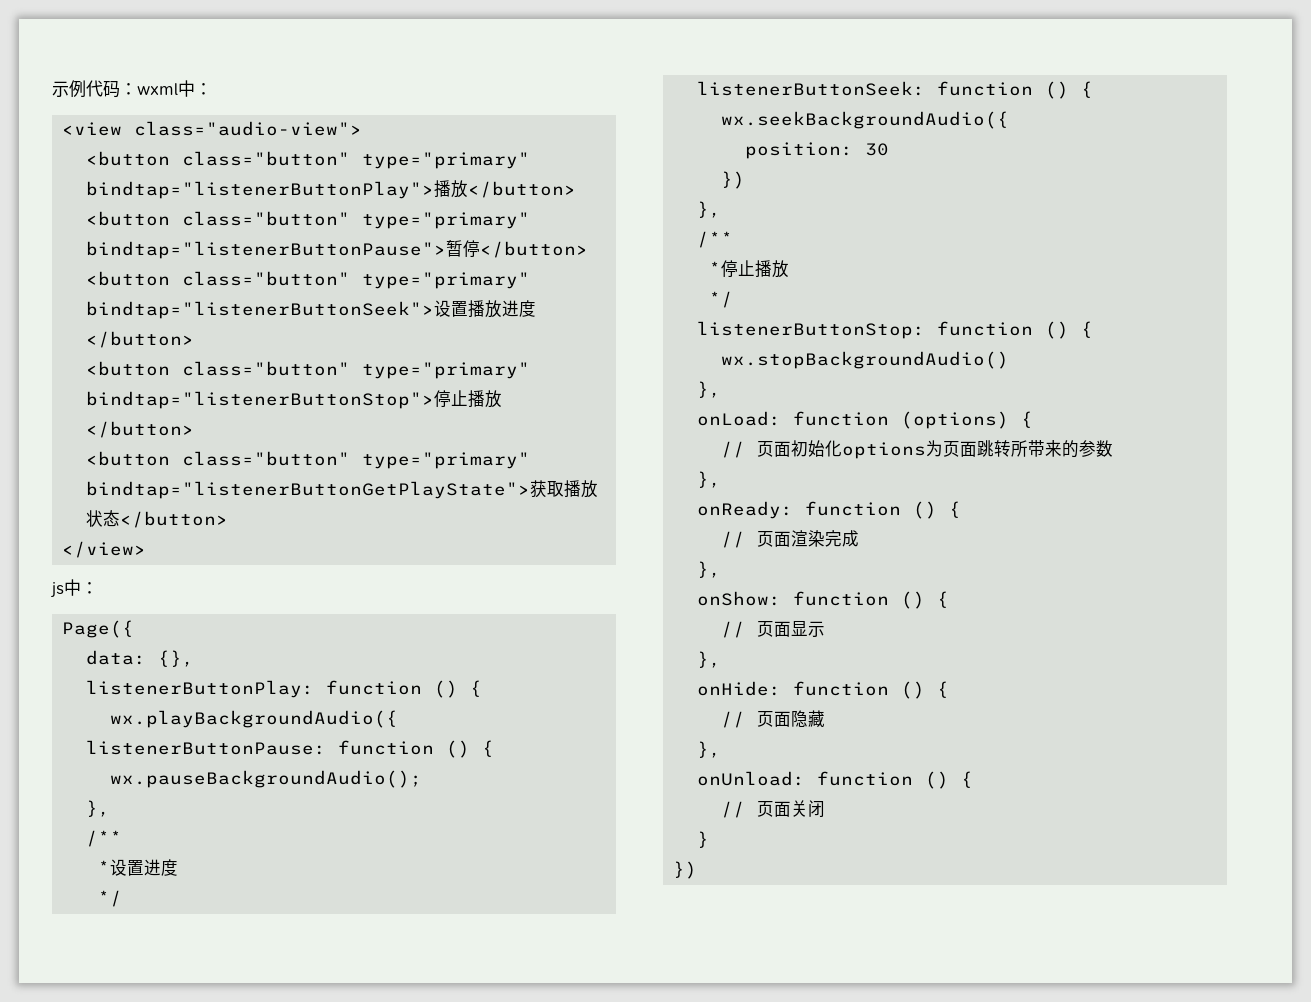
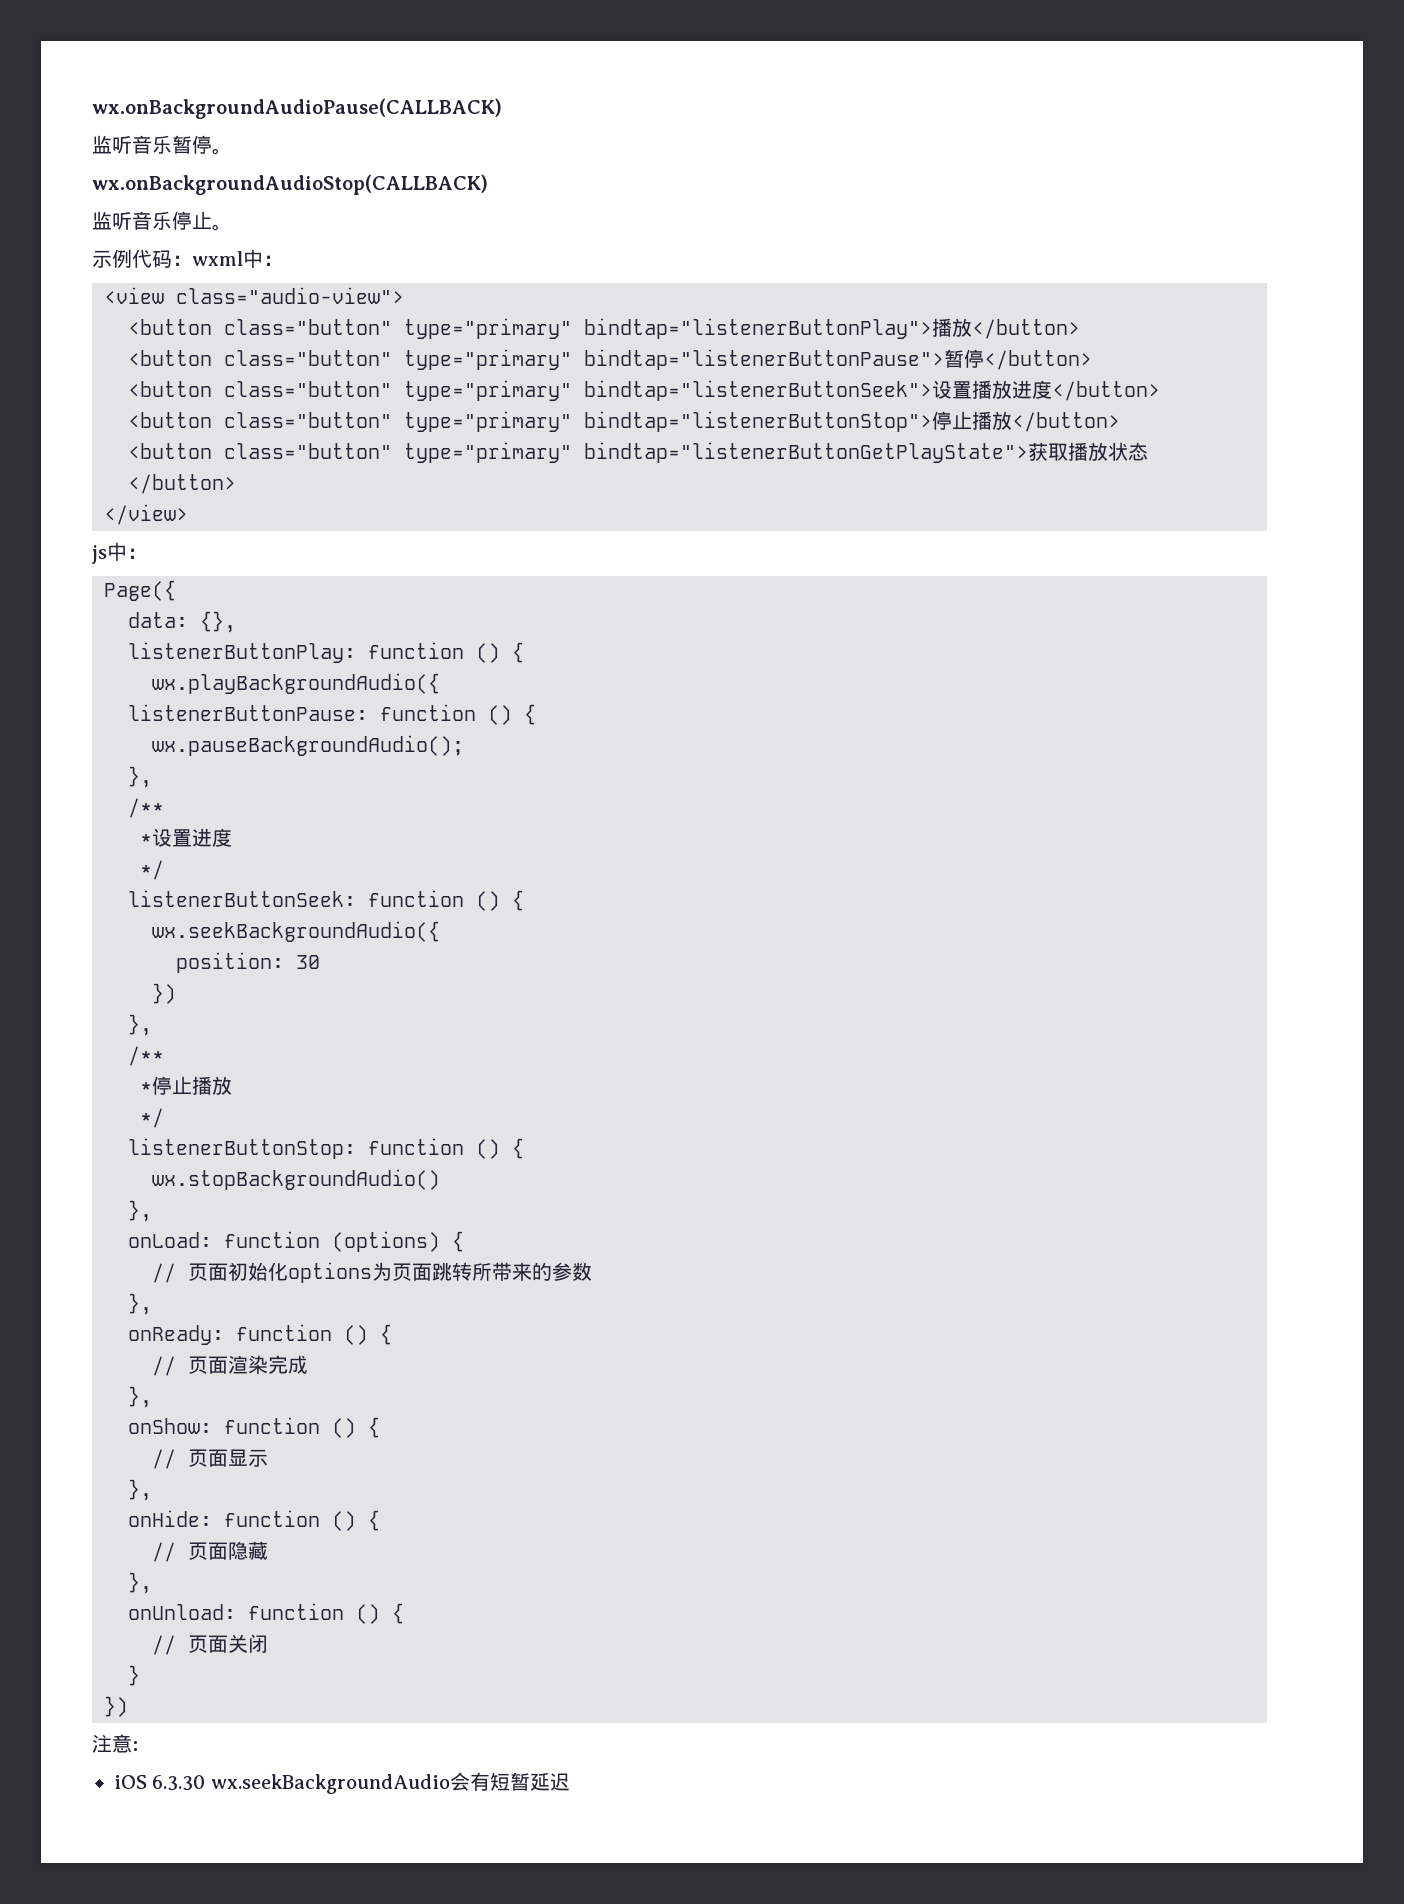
(52, 89) none -> [92,98,502,119] [92,135,232,155] [92,174,488,195] [92,211,232,231] wx.onBackgroundAudioPause(CALLBACK) // 监听音乐暂停。 // wx.onBackgroundAudioStop(CALLBACK) // 监听音乐停止。 //
(698, 870) none -> [92,1734,138,1753] [114,1772,570,1794] // 注意: // iOS 6.3.30 wx.seekBackgroundAudio会有短暂延迟

